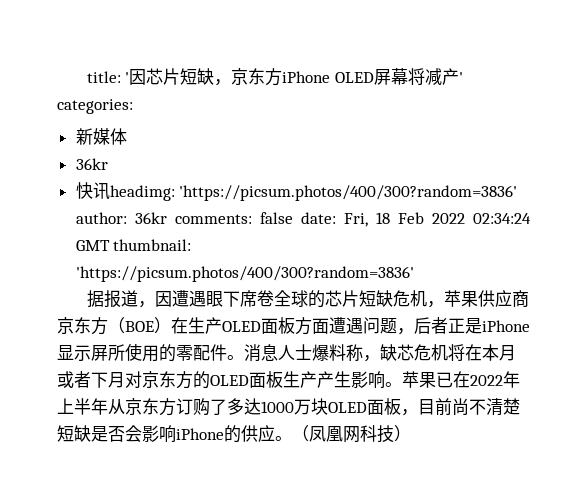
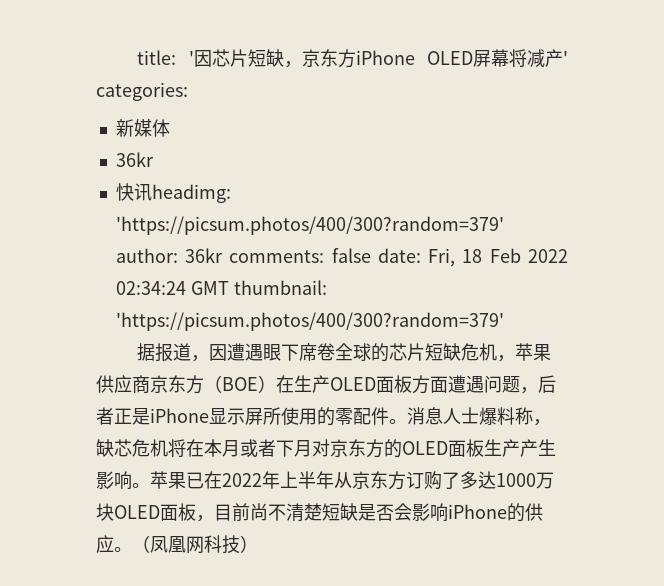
[179,185,518,201] 'https://picsum.photos/400/300?random=3836' -> [115,216,504,235] 'https://picsum.photos/400/300?random=379'
[75,266,414,282] 'https://picsum.photos/400/300?random=3836' -> [115,312,504,331] 'https://picsum.photos/400/300?random=379'

